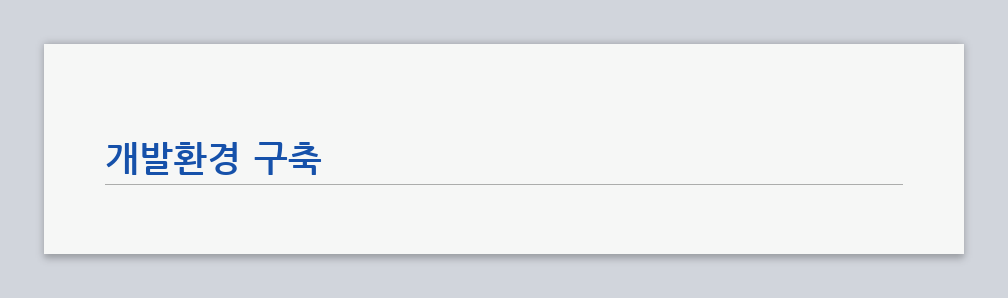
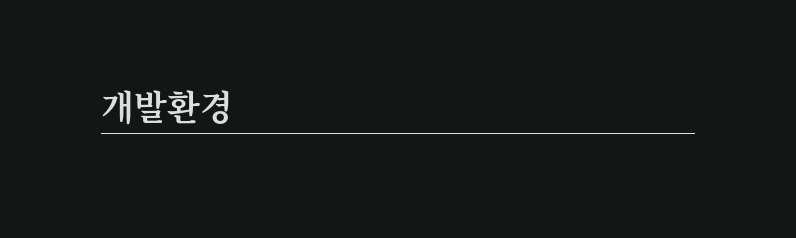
[254,142,322,175] 구축 -> (233, 107) none

